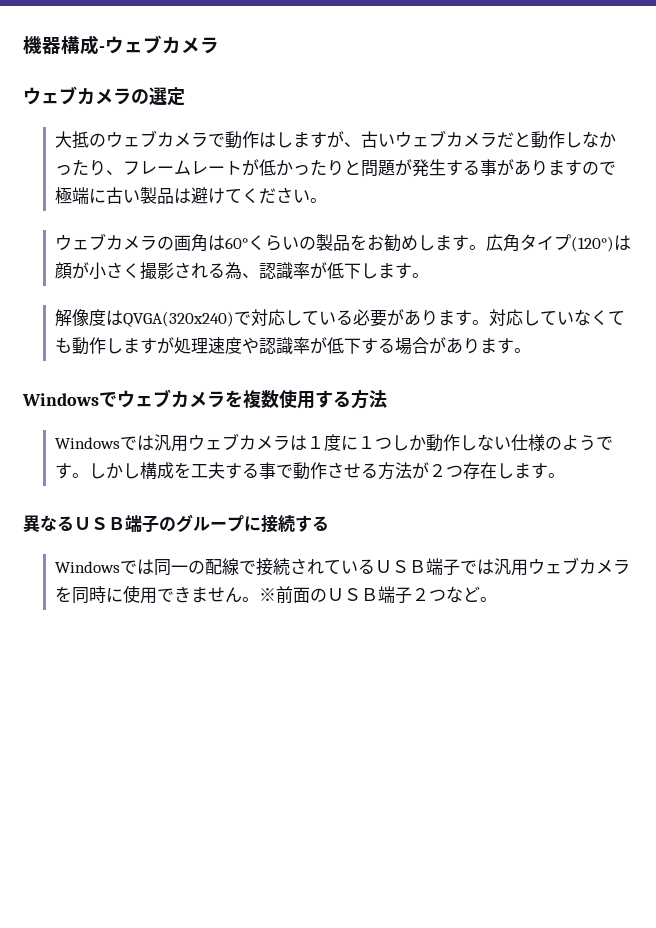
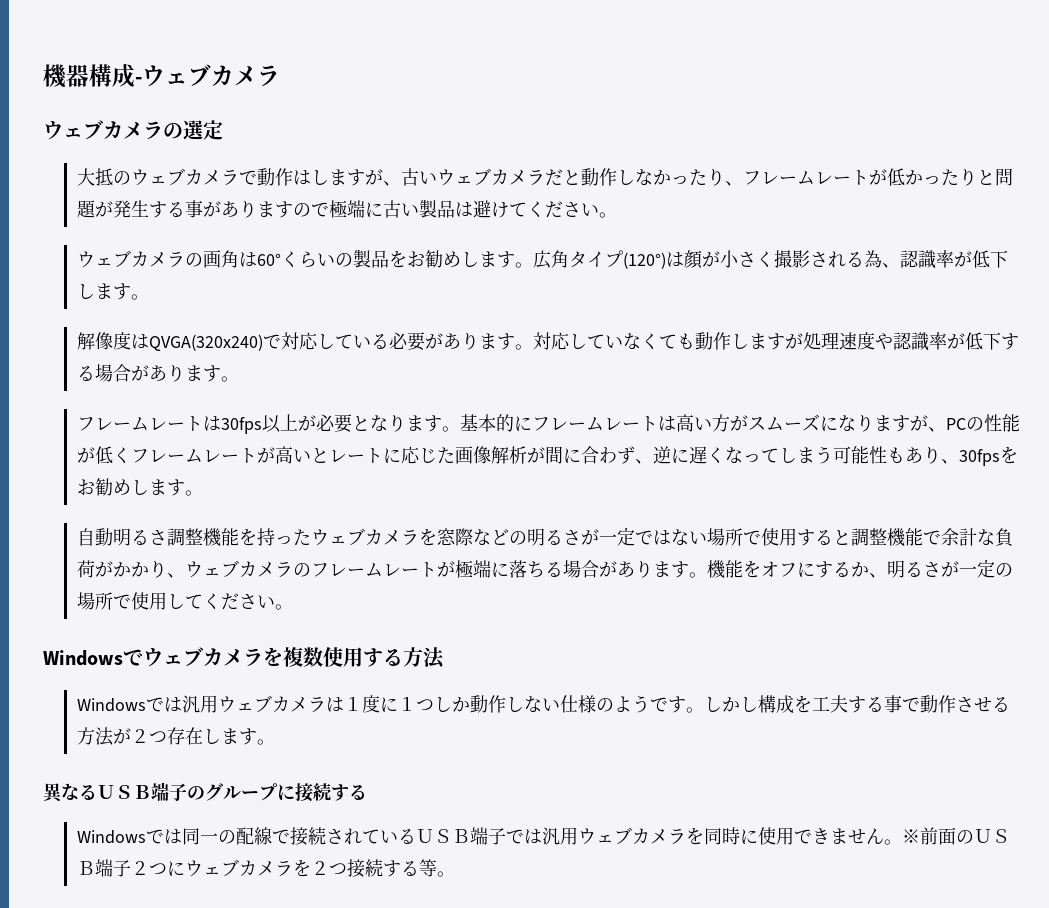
(532, 350) none -> [76,414,1020,434] [76,446,1018,466] [76,478,203,496] [76,527,1014,547] [76,559,1013,579] [76,592,293,610] // フレームレートは30fps以上が必要となります。基本的にフレームレートは高い方がスムーズになりますが、PCの性能が低くフレームレートが高いとレートに応じた画像解析が間に合わず、逆に遅くなってしまう可能性もあり、30fpsをお勧めします。 // 自動明るさ調整機能を持ったウェブカメラを窓際などの明るさが一定ではない場所で使用すると調整機能で余計な負荷がかかり、ウェブカメラのフレームレートが極端に落ちる場合があります。機能をオフにするか、明るさが一定の場所で使用してください。
[446,586,481,603] など -> [166,859,437,878] にウェブカメラを２つ接続する等

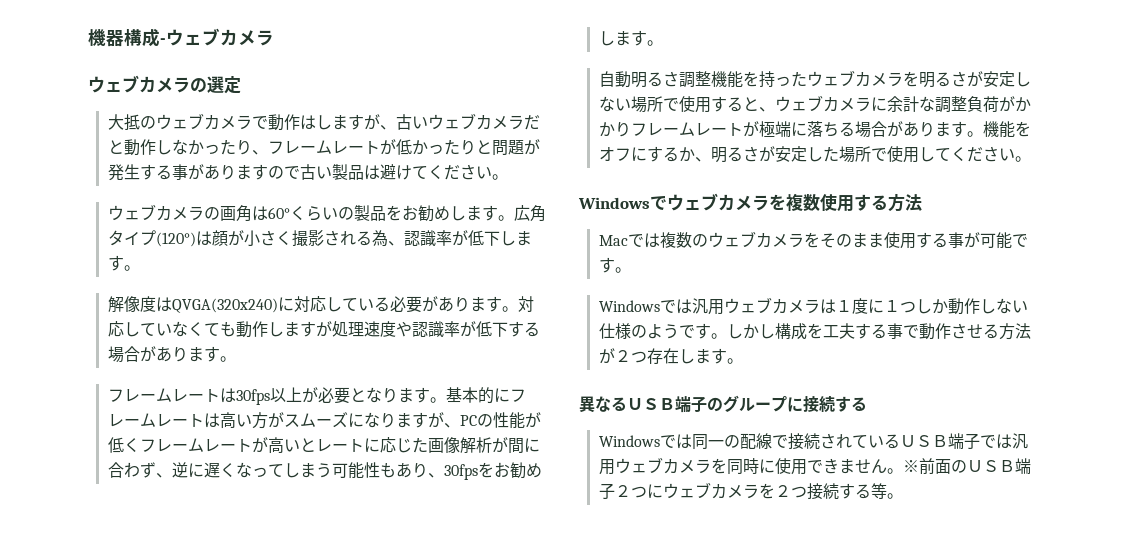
[328,200,383,218] 極端に -> (300, 172) none
[262,334,281,349] で -> [277,297,294,311] に
[436,527,671,546] 窓際などの明るさが一定では -> [918,71,1031,88] 明るさが安定し
[850,528,1014,547] [76,560,311,578] 調整機能で余計な負荷がかかり、ウェブカメラの -> [758,95,1031,113] [598,122,631,137] 、ウェブカメラに余計な調整負荷がかかり
[958,559,1013,578] 一定の -> [774,146,839,162] 安定した
(445, 658) none -> [598,231,1028,249] [598,257,631,273] // Macでは複数のウェブカメラをそのまま使用する事が可能です。

